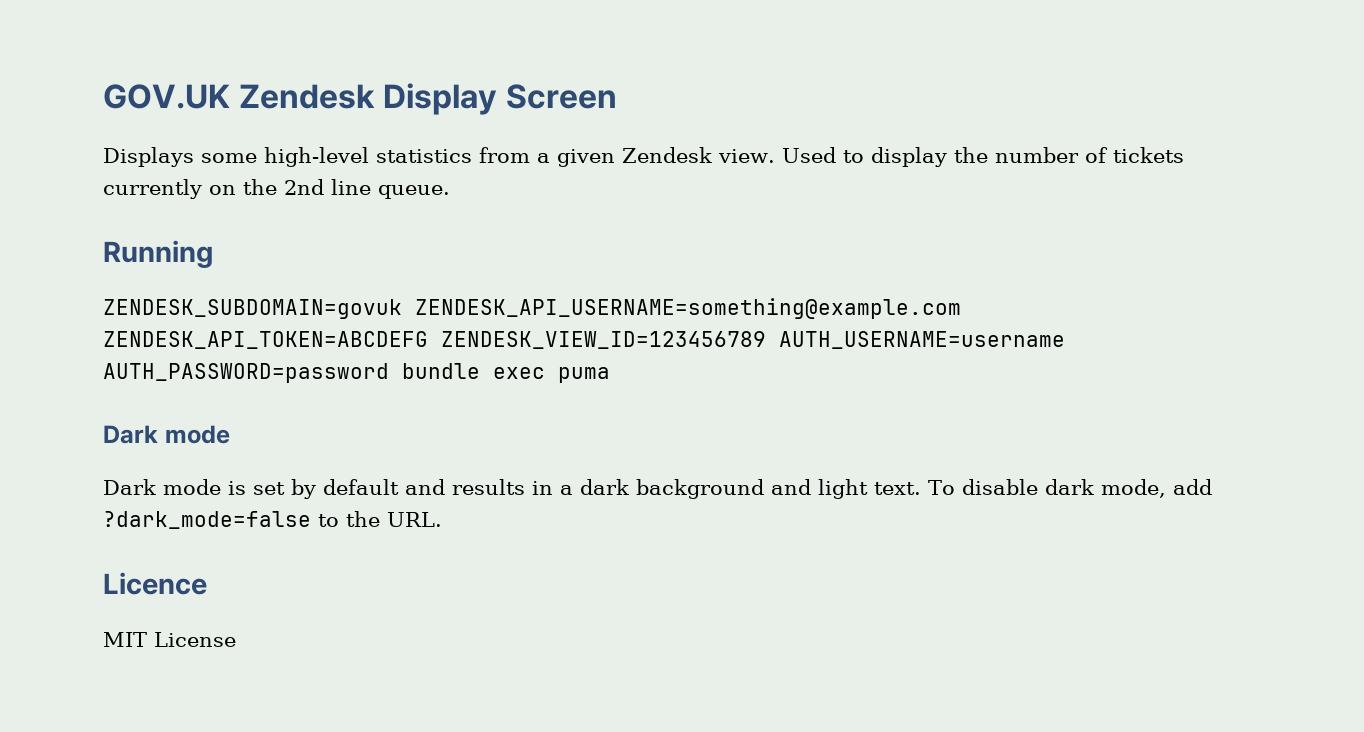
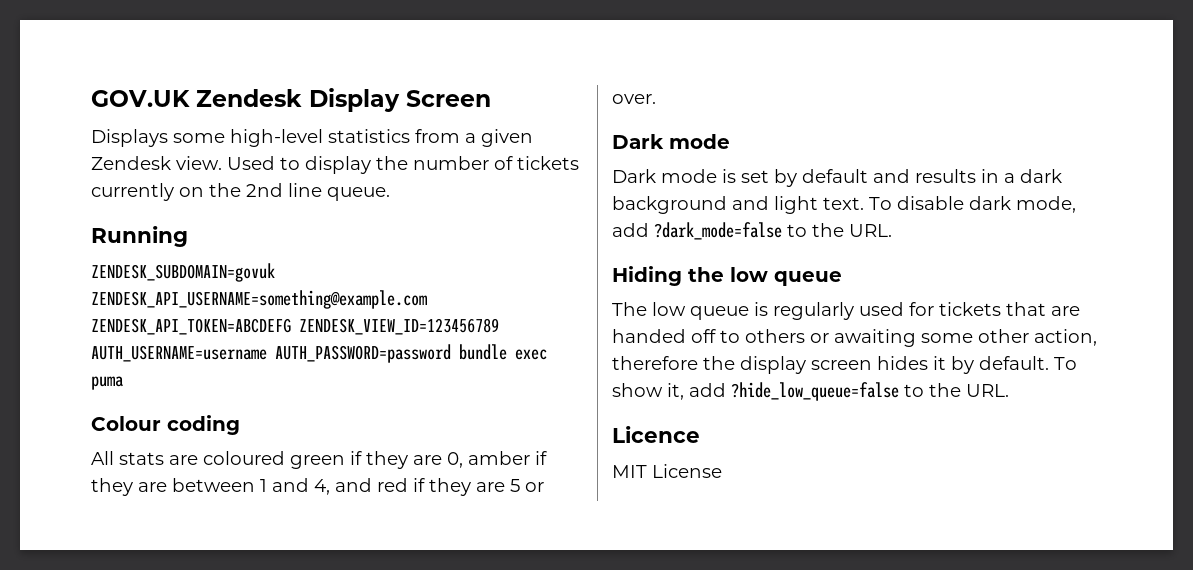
(610, 375) none -> [91,415,240,435] [91,451,547,469] [91,478,544,496] [612,94,656,104] // Colour coding // All stats are coloured green if they are 0, amber if they are between 1 and 4, and red if they are 5 or over.
(442, 519) none -> [612,266,842,286] [612,302,1080,320] [612,329,1097,347] [612,356,1077,374] [612,382,1009,401] // Hiding the low queue // The low queue is regularly used for tickets that are handed off to others or awaiting some other action, therefore the display screen hides it by default. To show it, add ?hide_low_queue=false to the URL.

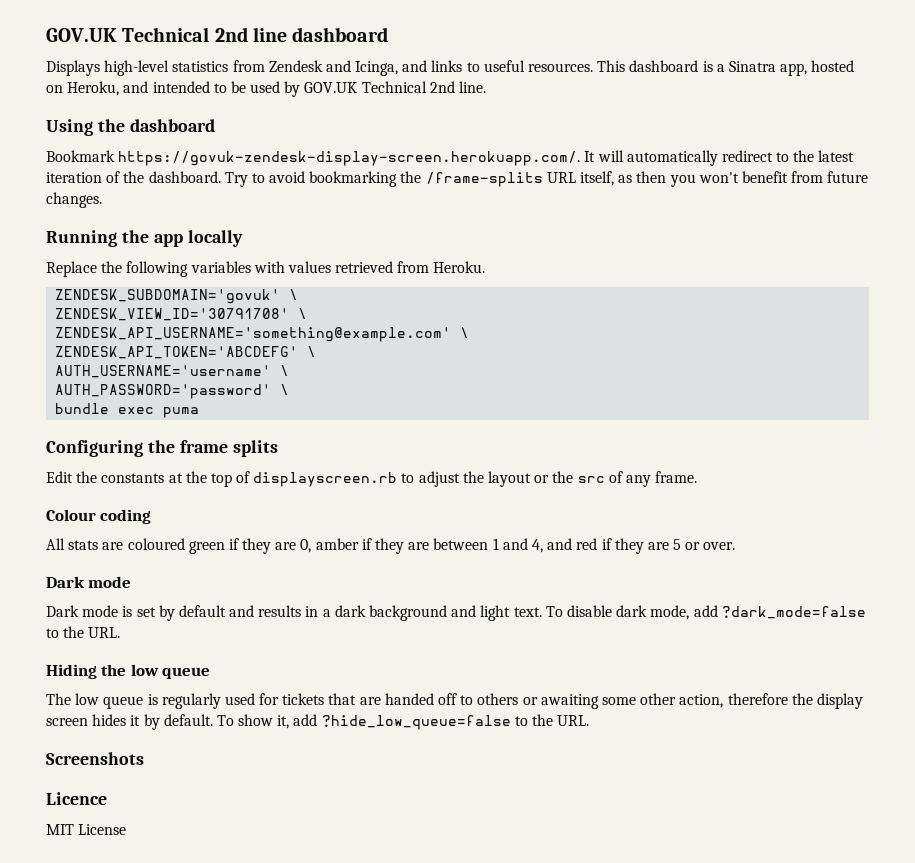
[91,88,491,112] GOV.UK Zendesk Display Screen -> [46,27,389,42] GOV.UK Technical 2nd line dashboard
[173,133,225,143] some -> (100, 68) none
[465,129,533,147] [91,156,579,174] [91,183,390,201] [91,226,188,247] [91,263,275,282] [91,290,427,309] [91,318,499,335] [91,344,547,363] [91,376,123,390] a given Zendesk view. Used to display the number of tickets currently on the 2nd line queue. // Running // ZENDESK_SUBDOMAIN=govuk ZENDESK_API_USERNAME=something@example.com ZENDESK_API_TOKEN=ABCDEFG ZENDESK_VIEW_ID=123456789 AUTH_USERNAME=username AUTH_PASSWORD=password bundle exec puma -> [268,60,855,76] [46,81,487,97] [46,119,215,136] [46,150,855,166] [46,171,869,187] [46,192,102,208] [46,230,243,247] [46,261,486,277] [55,289,299,304] [55,308,308,321] [55,327,470,342] [55,346,317,359] [55,365,290,378] [55,384,290,399] [55,403,200,418] [46,440,278,457] [46,471,698,487] Zendesk and Icinga, and links to useful resources. This dashboard is a Sinatra app, hosted on Heroku, and intended to be used by GOV.UK Technical 2nd line. // Using the dashboard // Bookmark https://govuk-zendesk-display-screen.herokuapp.com/. It will automatically redirect to the latest iteration of the dashboard. Try to avoid bookmarking the /frame-splits URL itself, as then you won't benefit from future changes. // Running the app locally // Replace the following variables with values retrieved from Heroku. // ZENDESK_SUBDOMAIN='govuk' \ // ZENDESK_VIEW_ID='30791708' \ // ZENDESK_API_USERNAME='something@example.com' \ // ZENDESK_API_TOKEN='ABCDEFG' \ // AUTH_USERNAME='username' \ // AUTH_PASSWORD='password' \ // bundle exec puma // Configuring the frame splits // Edit the constants at the top of displayscreen.rb to adjust the layout or the src of any frame.
(1009, 390) none -> [46,752,144,765] // Screenshots

